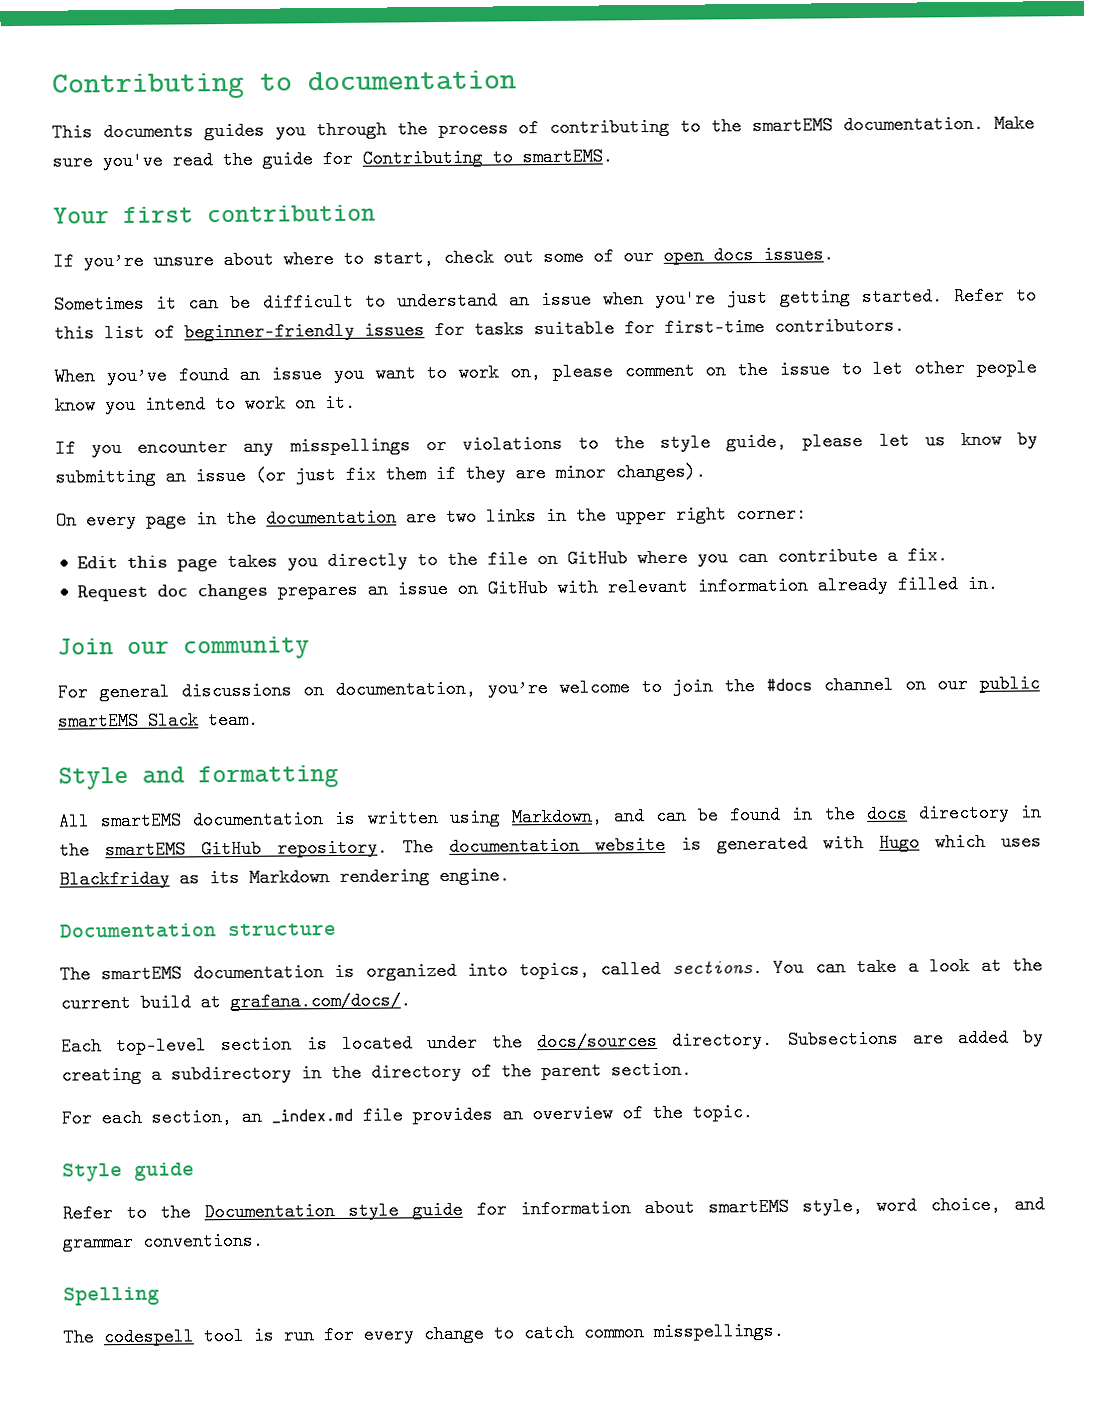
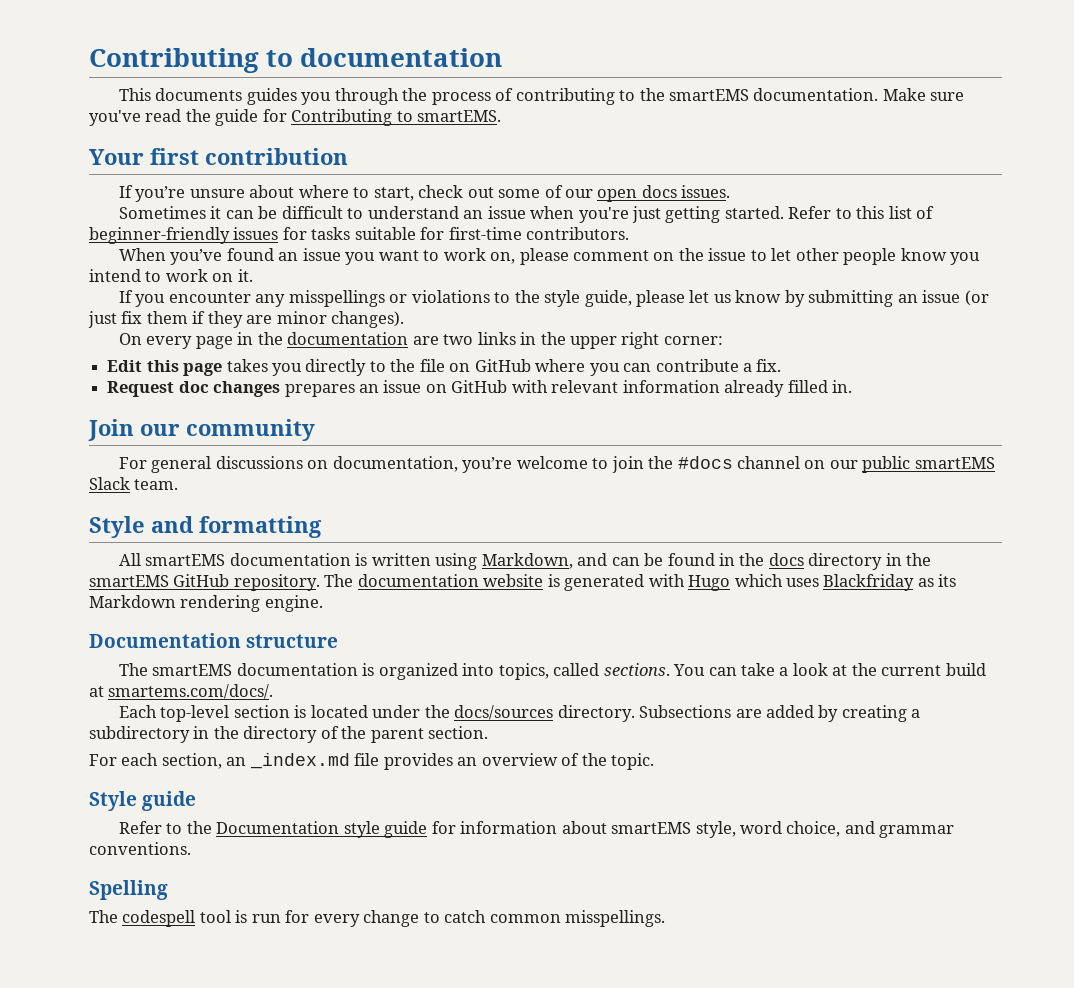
[230,991,411,1012] grafana.com/docs/. -> [108,684,274,699] smartems.com/docs/.

